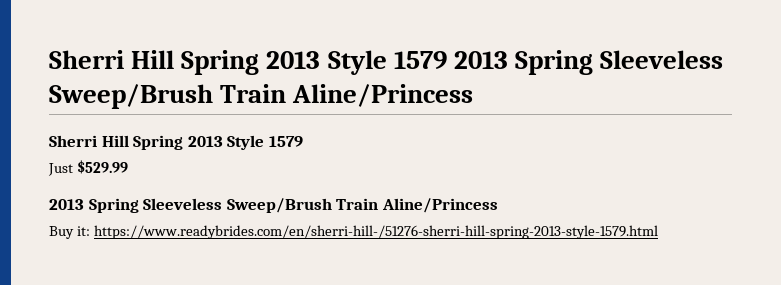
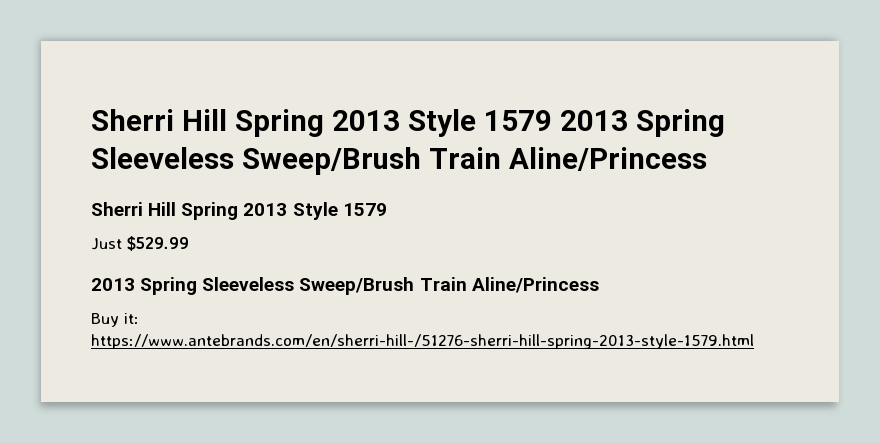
[93,225,658,239] https://www.readybrides.com/en/sherri-hill-/51276-sherri-hill-spring-2013-style-1579.html -> [91,334,754,349] https://www.antebrands.com/en/sherri-hill-/51276-sherri-hill-spring-2013-style-1579.html

